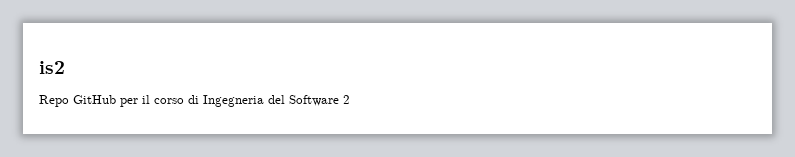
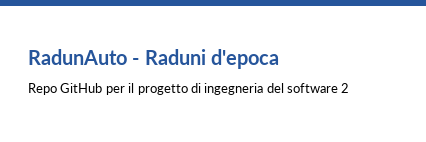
[39,61,65,74] is2 -> [28,49,279,69] RadunAuto - Raduni d'epoca
[154,95,339,107] corso di Ingegneria del Software -> [137,83,338,95] progetto di ingegneria del software

